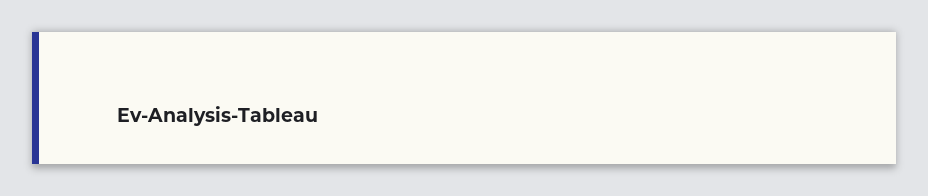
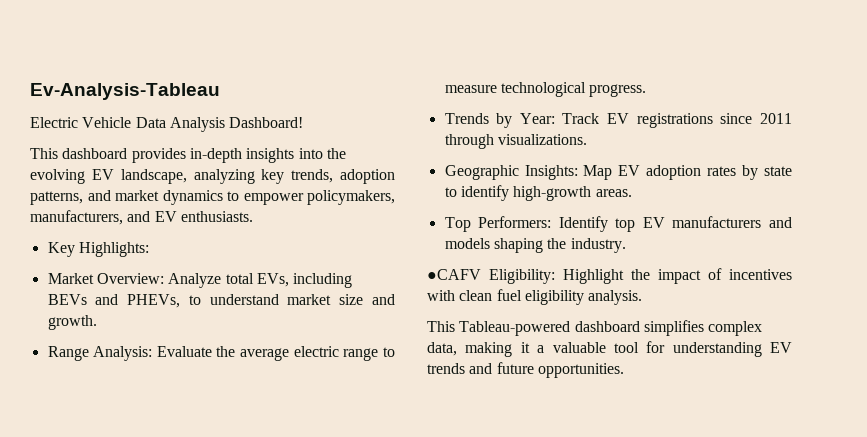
(318, 116) none -> [30,117,304,132] [30,148,346,163] [30,169,395,184] [30,190,395,205] [30,210,253,225] [47,242,149,257] [47,273,353,288] [47,294,395,308] [47,315,97,330] [47,346,395,361] [444,82,647,97] [444,113,792,128] [444,134,587,149] [444,165,792,180] [444,185,632,201] [444,216,792,232] [444,238,626,253] [427,268,792,284] [427,289,643,305] [427,320,763,336] [427,341,792,357] [427,362,624,378] // Electric Vehicle Data Analysis Dashboard! // This dashboard provides in-depth insights into the evolving EV landscape, analyzing key trends, adoption patterns, and market dynamics to empower policymakers, manufacturers, and EV enthusiasts. // Key Highlights: // Market Overview: Analyze total EVs, including BEVs and PHEVs, to understand market size and growth. // Range Analysis: Evaluate the average electric range to measure technological progress. // Trends by Year: Track EV registrations since 2011 through visualizations. // Geographic Insights: Map EV adoption rates by state to identify high-growth areas. // Top Performers: Identify top EV manufacturers and models shaping the industry. // ●CAFV Eligibility: Highlight the impact of incentives with clean fuel eligibility analysis. // This Tableau-powered dashboard simplifies complex data, making it a valuable tool for understanding EV trends and future opportunities.

